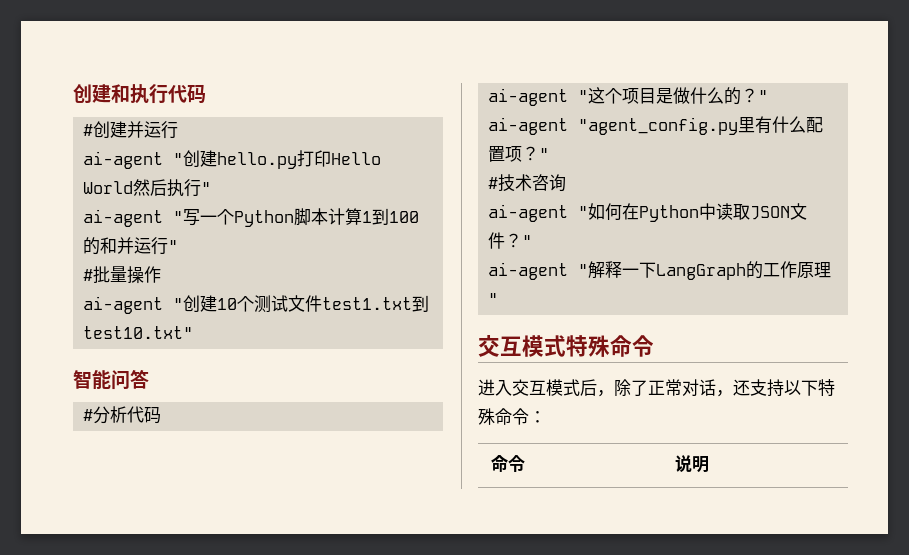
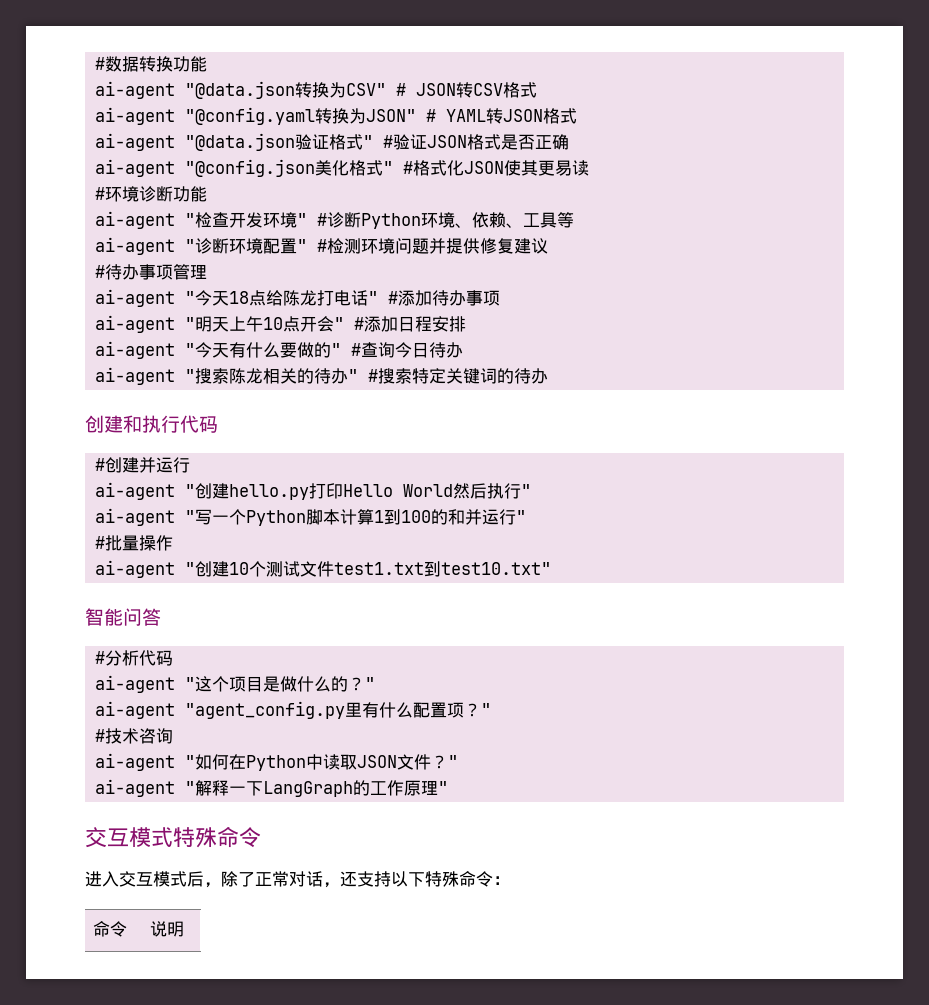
(73, 93) none -> [95,56,208,72] [95,81,538,99] [95,107,578,125] [95,133,570,151] [95,159,590,177] [95,186,208,202] [95,211,575,229] [95,237,549,255] [95,264,208,280] [95,289,501,307] [95,315,467,333] [95,341,464,359] [95,367,549,385] #数据转换功能 // ai-agent "@data.json转换为CSV" # JSON转CSV格式 // ai-agent "@config.yaml转换为JSON" # YAML转JSON格式 // ai-agent "@data.json验证格式" #验证JSON格式是否正确 // ai-agent "@config.json美化格式" #格式化JSON使其更易读 // #环境诊断功能 // ai-agent "检查开发环境" #诊断Python环境、依赖、工具等 // ai-agent "诊断环境配置" #检测环境问题并提供修复建议 // #待办事项管理 // ai-agent "今天18点给陈龙打电话" #添加待办事项 // ai-agent "明天上午10点开会" #添加日程安排 // ai-agent "今天有什么要做的" #查询今日待办 // ai-agent "搜索陈龙相关的待办" #搜索特定关键词的待办 //

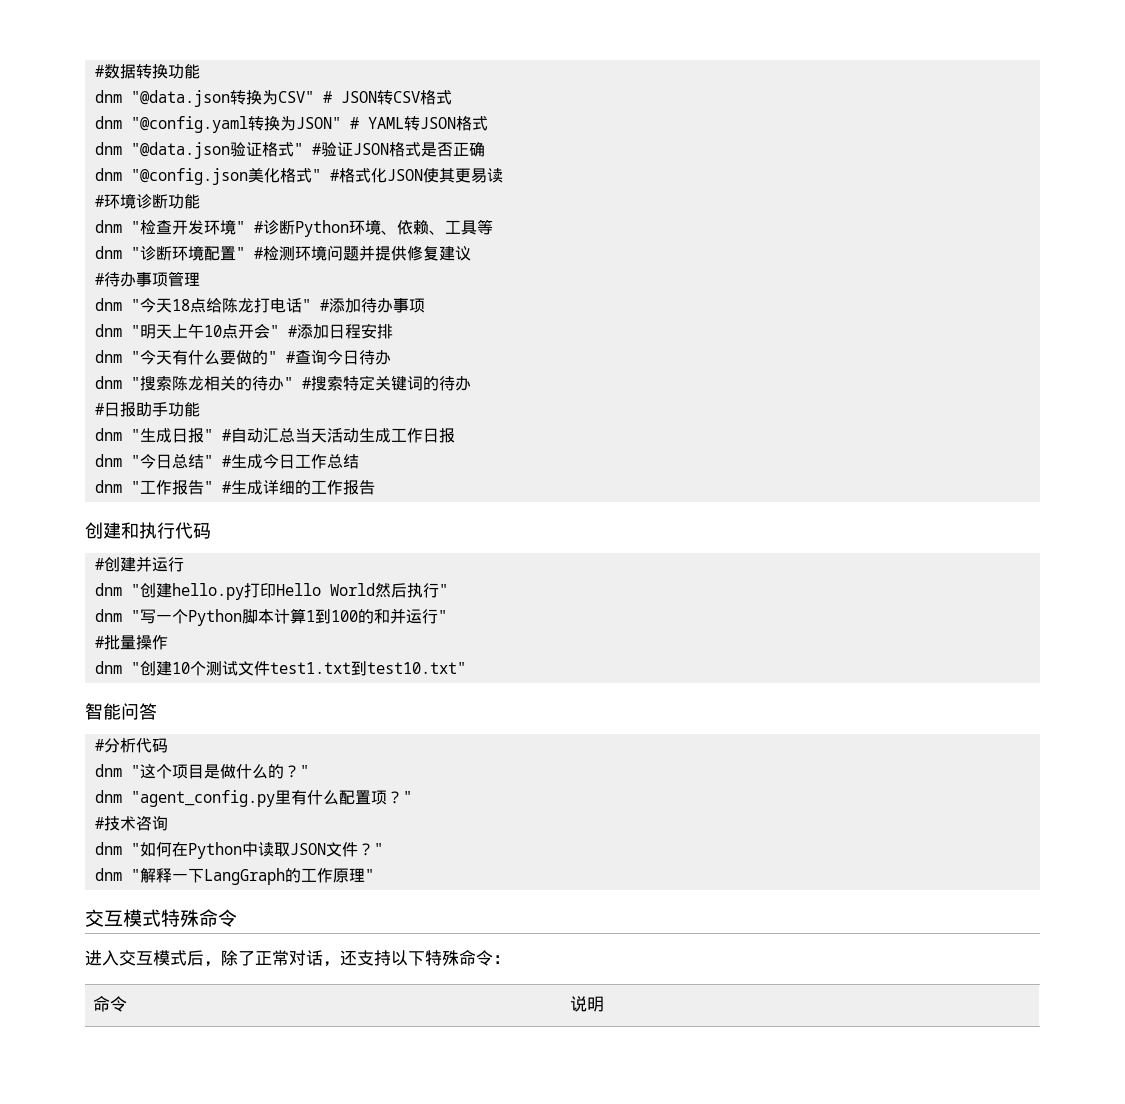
[95,81,176,99] ai-agent -> [95,90,123,103] dnm
[95,107,176,125] ai-agent -> [95,116,123,129] dnm
[95,133,176,151] ai-agent -> [95,142,123,155] dnm
[95,159,176,177] ai-agent -> [95,168,123,181] dnm
[95,211,176,229] ai-agent -> [95,220,123,233] dnm
[95,237,176,255] ai-agent -> [95,246,123,259] dnm
[95,289,176,307] ai-agent -> [95,298,123,311] dnm
[95,315,176,333] ai-agent -> [95,324,123,337] dnm
[95,341,176,359] ai-agent -> [95,350,123,363] dnm
[95,367,176,385] ai-agent -> [95,376,123,389] dnm
(549, 376) none -> [95,402,201,417] [95,428,456,443] [95,454,360,469] [95,480,376,495] // #日报助手功能 // dnm "生成日报" #自动汇总当天活动生成工作日报 // dnm "今日总结" #生成今日工作总结 // dnm "工作报告" #生成详细的工作报告
[95,482,176,500] ai-agent -> [95,583,123,596] dnm
[95,508,176,526] ai-agent -> [95,609,123,622] dnm
[95,560,176,578] ai-agent -> [95,661,123,674] dnm
[95,675,176,693] ai-agent -> [95,764,123,777] dnm
[95,701,176,719] ai-agent -> [95,790,123,803] dnm
[95,753,176,771] ai-agent -> [95,842,123,855] dnm
[95,779,176,797] ai-agent -> [95,868,123,881] dnm

